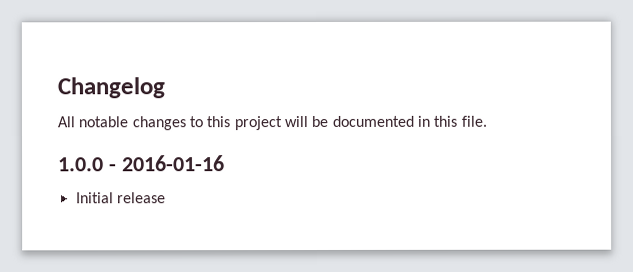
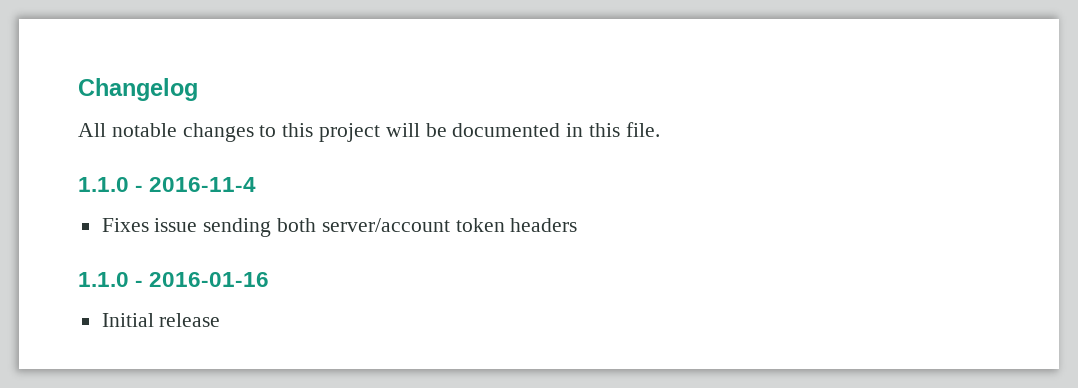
[58,157,104,172] 1.0.0 -> [78,177,257,192] [101,218,578,237] [78,272,129,287] 1.1.0 - 2016-11-4 // Fixes issue sending both server/account token headers // 1.1.0

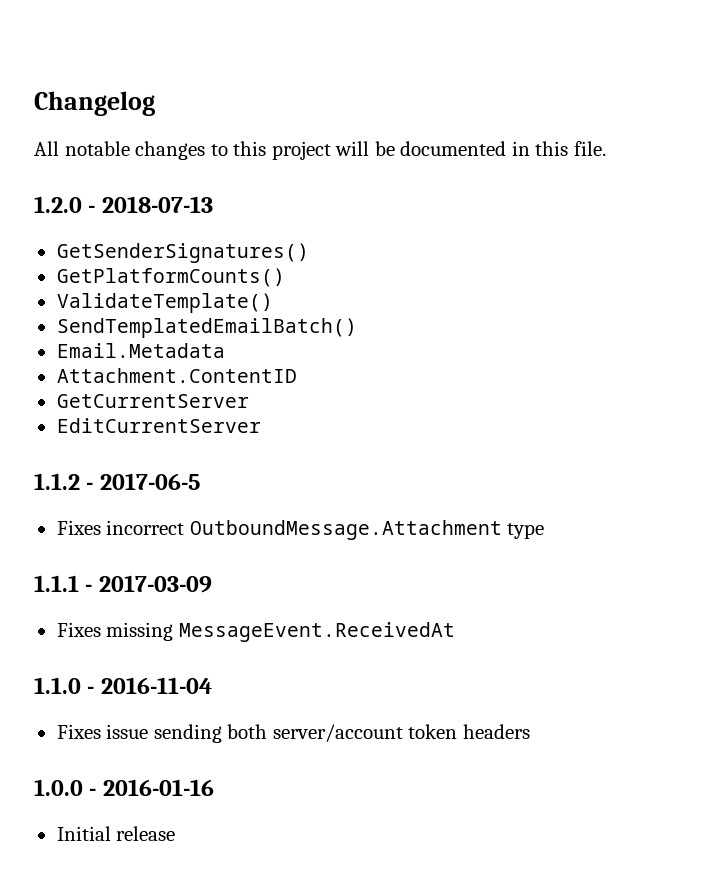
[78,177,257,192] // 1.1.0 - 2016-11-4 -> [34,196,213,213] [56,243,309,263] [56,268,285,287] [56,293,273,313] [56,318,357,338] [56,343,225,358] [56,368,297,383] [56,394,249,408] [56,418,261,433] [34,473,200,490] [56,520,545,540] [34,575,212,593] [56,622,455,642] [34,677,212,694] // 1.2.0 - 2018-07-13 // GetSenderSignatures() // GetPlatformCounts() // ValidateTemplate() // SendTemplatedEmailBatch() // Email.Metadata // Attachment.ContentID // GetCurrentServer // EditCurrentServer // 1.1.2 - 2017-06-5 // Fixes incorrect OutboundMessage.Attachment type // 1.1.1 - 2017-03-09 // Fixes missing MessageEvent.ReceivedAt // 1.1.0 - 2016-11-04
[78,272,129,287] 1.1.0 -> [34,779,83,796] 1.0.0

